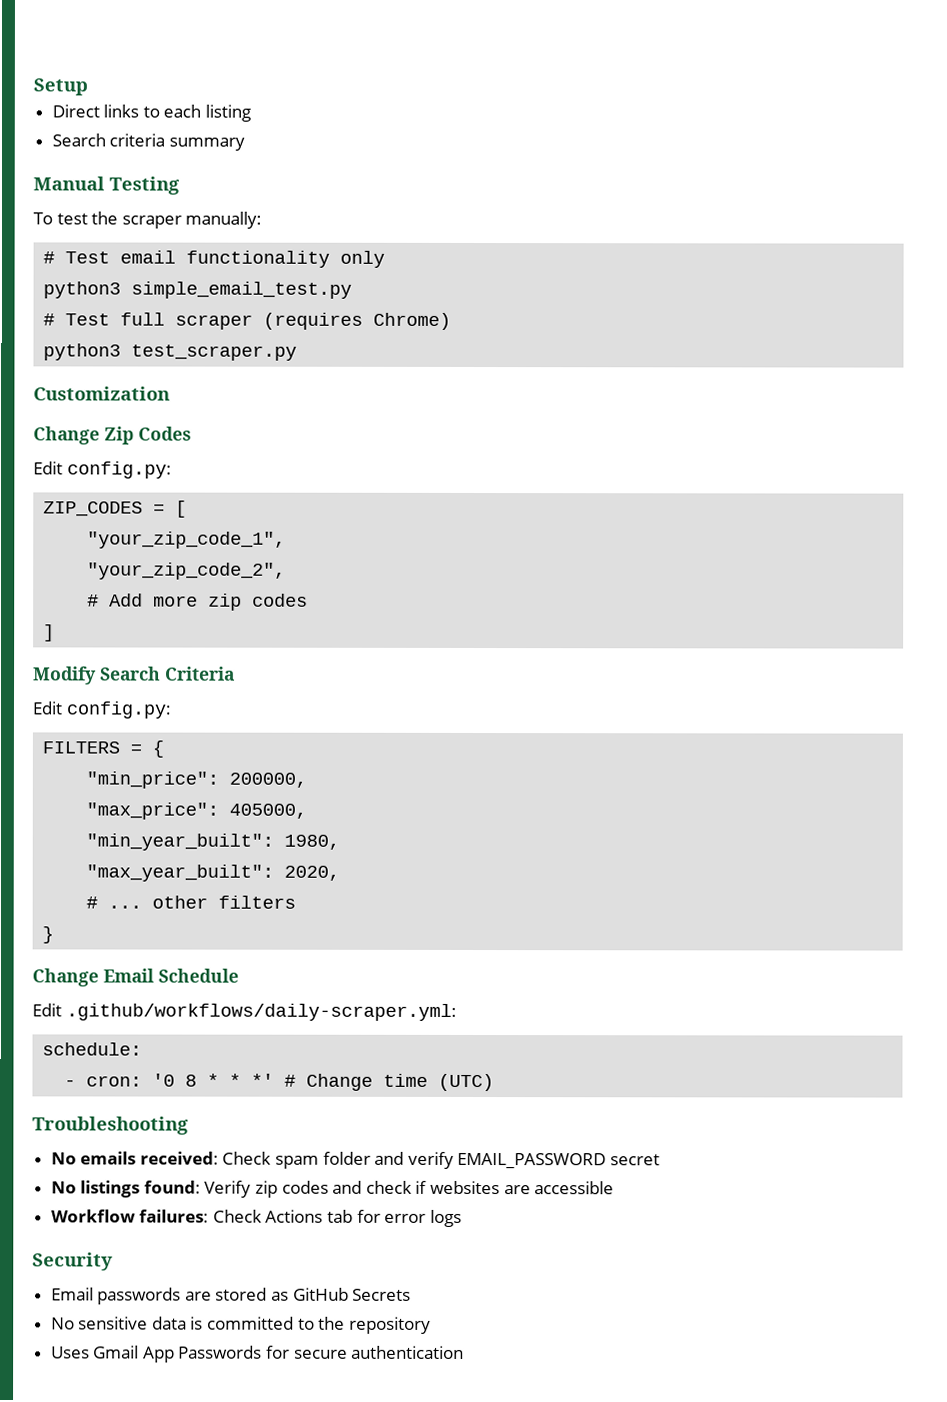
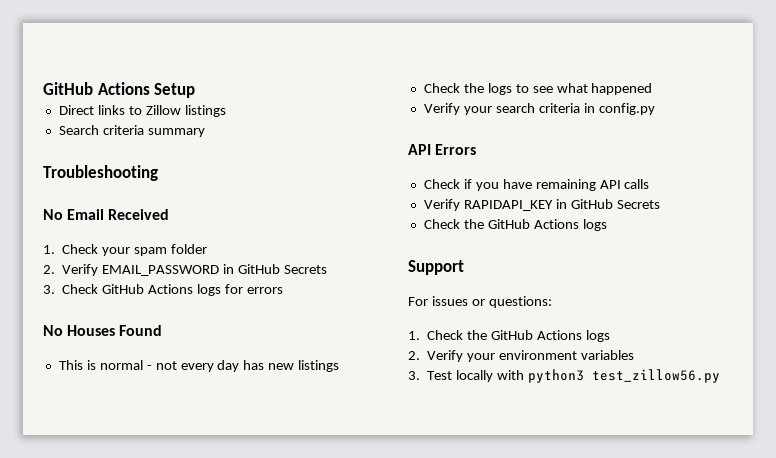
(33, 87) none -> [43,82,150,95] GitHub Actions
[163,104,252,122] each listing -> [145,105,226,117] Zillow listings
[33,176,180,195] [33,211,263,229] [43,250,386,268] [43,281,353,299] [43,312,452,330] [43,343,298,361] [33,386,170,401] [33,426,192,445] [33,461,172,479] [43,500,188,518] [87,531,287,549] [87,562,287,580] [87,593,309,611] [43,624,56,642] [33,666,235,685] [32,701,171,719] [42,740,165,758] [86,771,308,789] [86,802,308,820] [86,833,341,851] [86,864,341,882] [86,895,297,909] [42,926,55,944] [32,968,239,987] [32,1003,457,1021] [42,1042,143,1056] [64,1073,495,1092] [32,1116,189,1135] [50,1151,660,1170] [50,1180,615,1198] [50,1209,462,1227] [32,1252,113,1271] [50,1287,412,1305] [50,1316,431,1334] [50,1345,465,1363] Manual Testing // To test the scraper manually: // # Test email functionality only // python3 simple_email_test.py // # Test full scraper (requires Chrome) // python3 test_scraper.py // Customization // Change Zip Codes // Edit config.py: // ZIP_CODES = [ // "your_zip_code_1", // "your_zip_code_2", // # Add more zip codes // ] // Modify Search Criteria // Edit config.py: // FILTERS = { // "min_price": 200000, // "max_price": 405000, // "min_year_built": 1980, // "max_year_built": 2020, // # ... other filters // } // Change Email Schedule // Edit .github/workflows/daily-scraper.yml: // schedule: // - cron: '0 8 * * *' # Change time (UTC) // Troubleshooting // No emails received: Check spam folder and verify EMAIL_PASSWORD secret // No listings found: Verify zip codes and check if websites are accessible // Workflow failures: Check Actions tab for error logs // Security // Email passwords are stored as GitHub Secrets // No sensitive data is committed to the repository // Uses Gmail App Passwords for secure authentication -> [43,165,158,181] [43,209,170,220] [43,244,207,256] [43,264,327,276] [43,284,283,296] [43,325,163,336] [58,360,340,372] [423,83,653,95] [423,103,655,115] [408,144,477,155] [423,179,650,191] [423,199,660,211] [423,219,607,231] [408,260,464,275] [408,296,552,308] [408,330,610,342] [408,350,634,362] [408,369,720,383] Troubleshooting // No Email Received // 1. Check your spam folder // 2. Verify EMAIL_PASSWORD in GitHub Secrets // 3. Check GitHub Actions logs for errors // No Houses Found // This is normal - not every day has new listings // Check the logs to see what happened // Verify your search criteria in config.py // API Errors // Check if you have remaining API calls // Verify RAPIDAPI_KEY in GitHub Secrets // Check the GitHub Actions logs // Support // For issues or questions: // 1. Check the GitHub Actions logs // 2. Verify your environment variables // 3. Test locally with python3 test_zillow56.py

